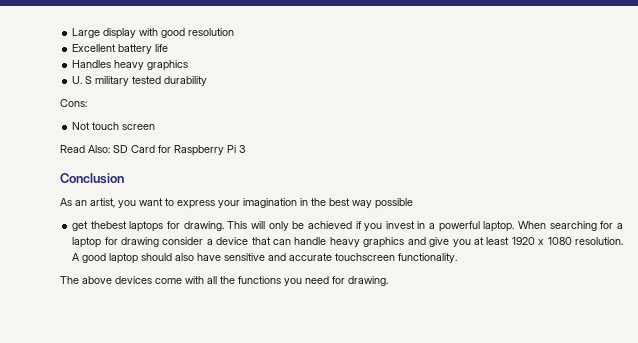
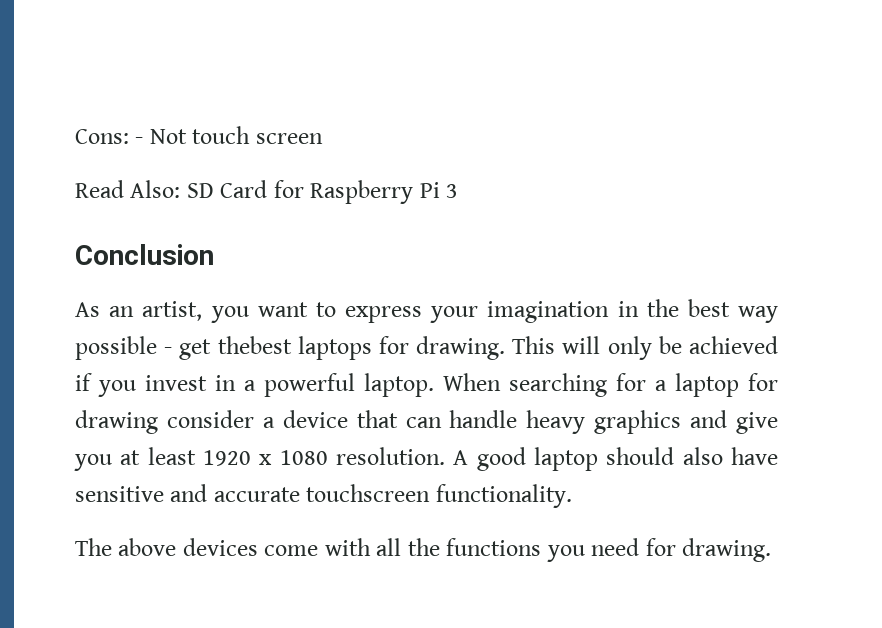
[72,28,235,39] [72,44,169,54] [72,60,189,71] [72,76,208,86] Large display with good resolution // Excellent battery life // Handles heavy graphics // U. S military tested durability // -> (75, 136) none
(87, 103) // -> [135,137,144,144] -
(413, 203) // -> [164,347,173,354] -

